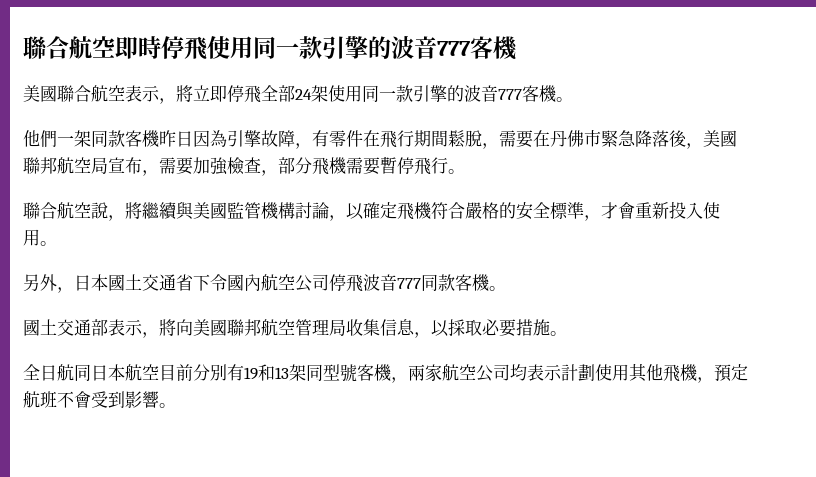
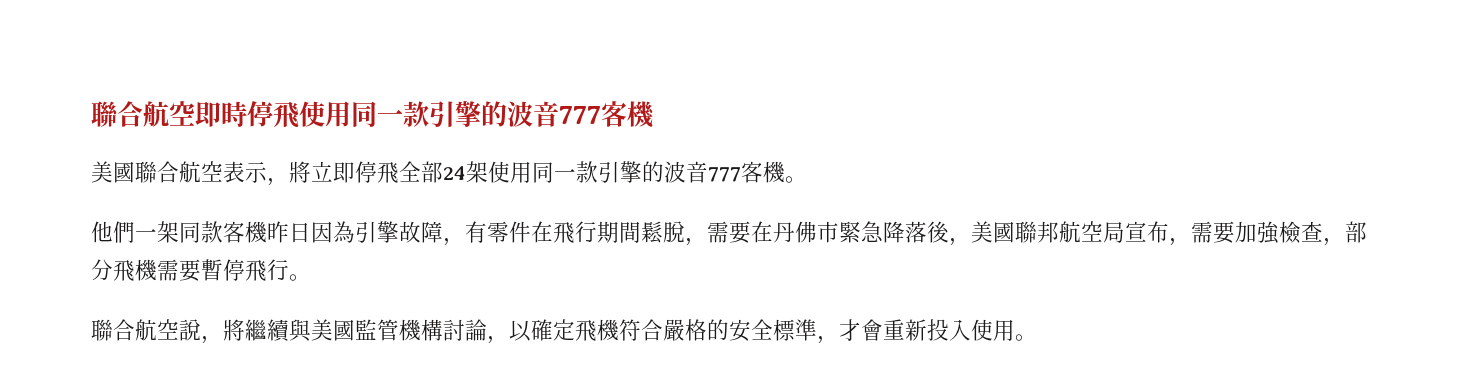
[23,274,506,293] [23,319,567,338] [23,363,748,383] [23,391,176,408] // 另外，日本國土交通省下令國內航空公司停飛波音777同款客機。 // 國土交通部表示，將向美國聯邦航空管理局收集信息，以採取必要措施。 // 全日航同日本航空目前分別有19和13架同型號客機，兩家航空公司均表示計劃使用其他飛機，預定航班不會受到影響。 -> (1037, 337) none

